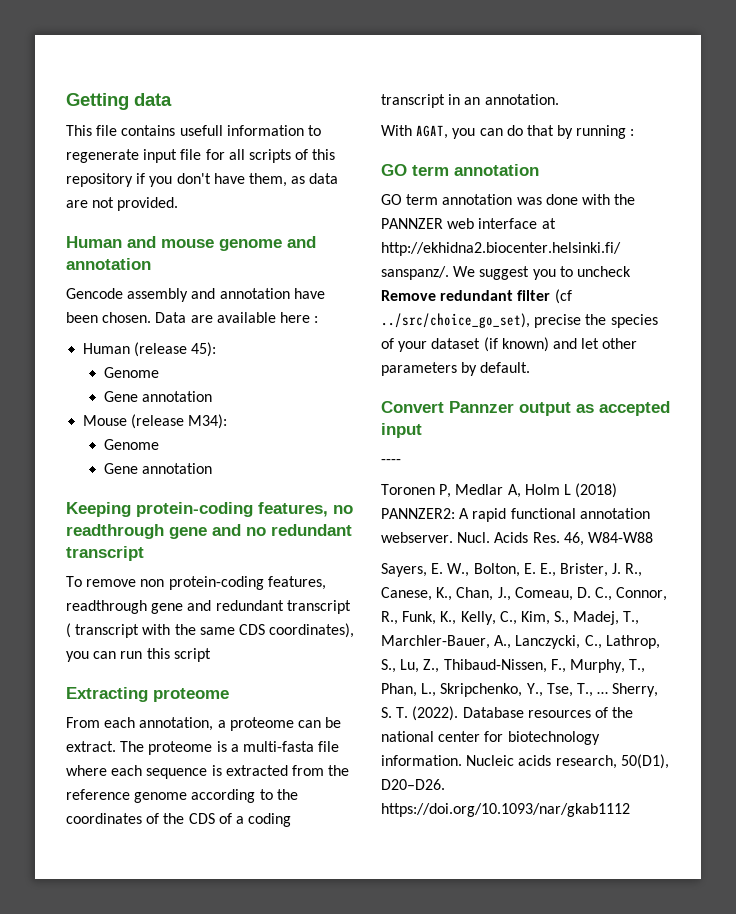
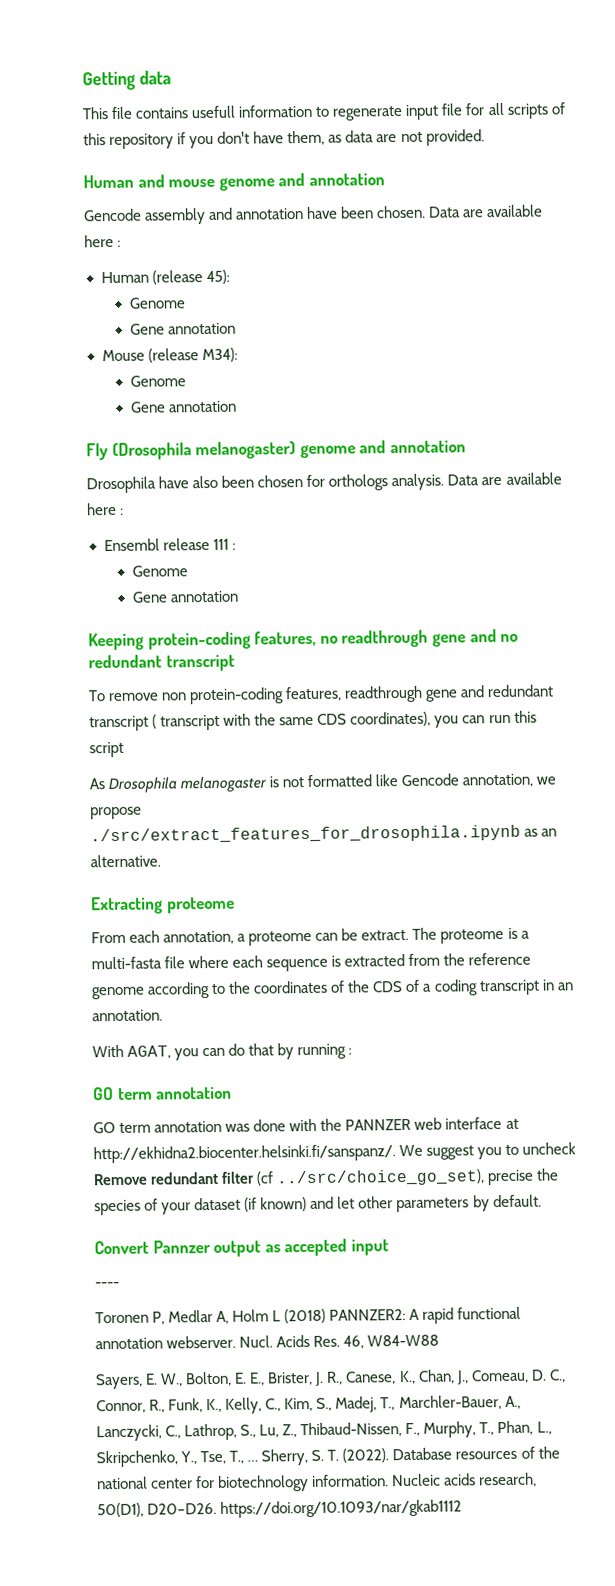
(212, 468) none -> [86,440,466,461] [86,472,562,494] [87,502,125,516] [103,537,236,552] [131,565,188,577] [131,590,239,603] // Fly (Drosophila melanogaster) genome and annotation // Drosophila have also been chosen for orthologs analysis. Data are available here : // Ensembl release 111 : // Genome // Gene annotation
(211, 655) none -> [89,773,557,794] [90,806,142,820] [90,824,558,845] [90,854,161,868] // As Drosophila melanogaster is not formatted like Gencode annotation, we propose ./src/extract_features_for_drosophila.ipynb as an alternative.

